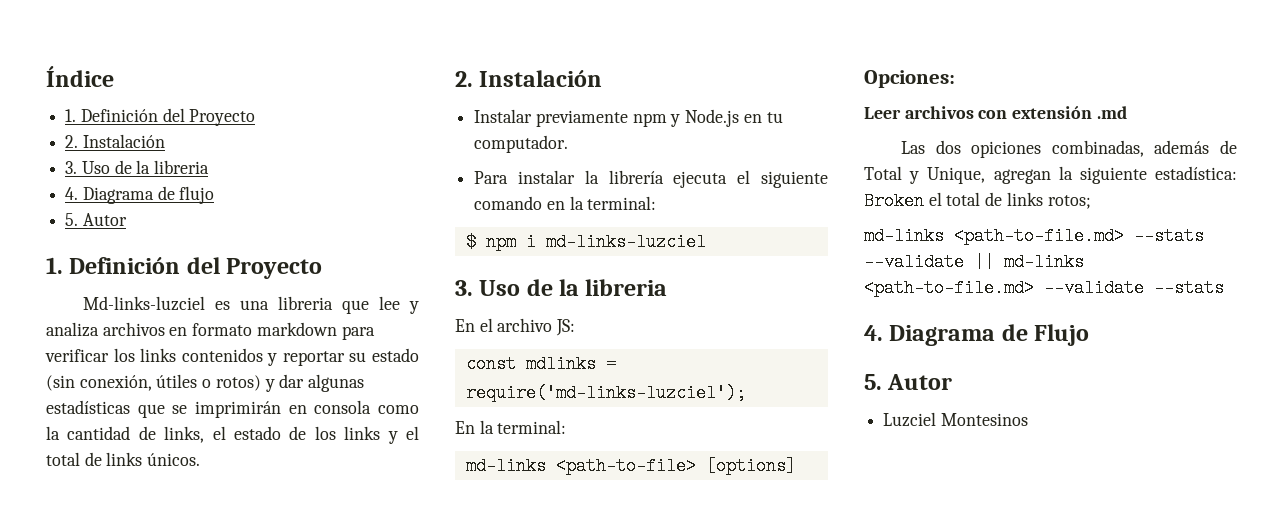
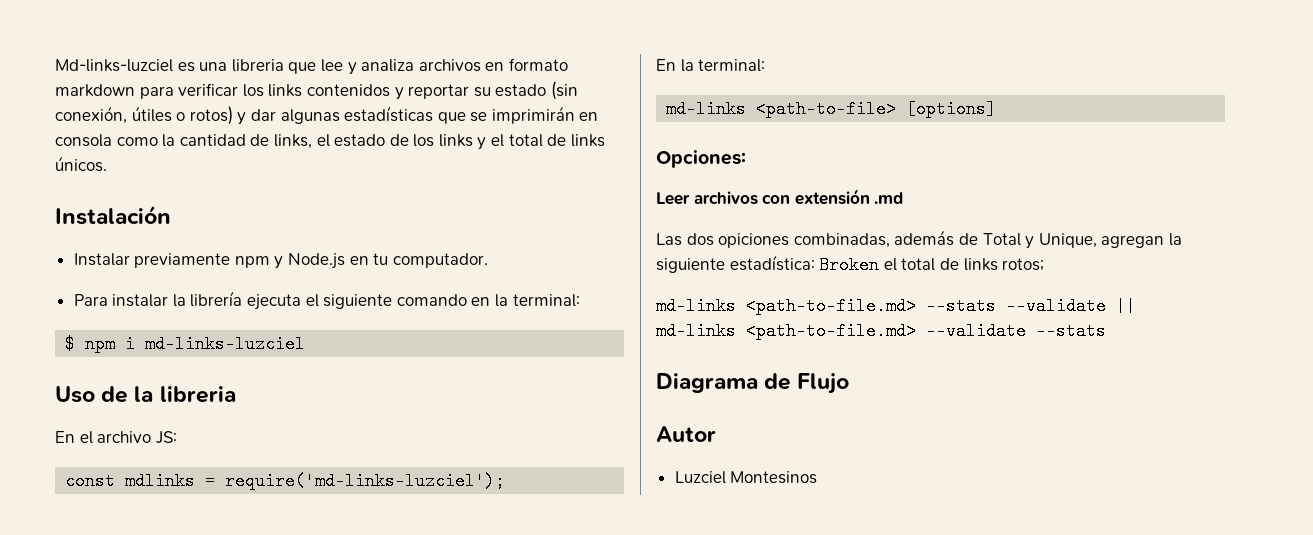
[46,66,114,87] [65,108,256,126] [65,134,165,148] [65,160,210,174] [65,186,215,204] [65,213,127,226] [46,257,323,279] Índice // 1. Definición del Proyecto // 2. Instalación // 3. Uso de la libreria // 4. Diagrama de flujo // 5. Autor // 1. Definición del Proyecto // -> (55, 65) none
[455,71,473,87] 2. -> (107, 164) none
[455,280,473,296] 3. -> (306, 344) none
[864,325,883,341] 4. -> (1106, 331) none
[864,374,882,390] 5. -> (850, 383) none

